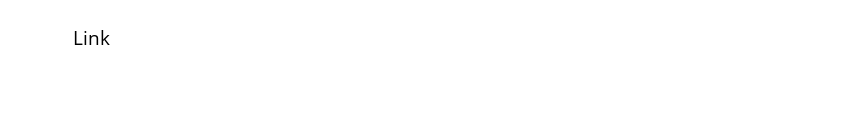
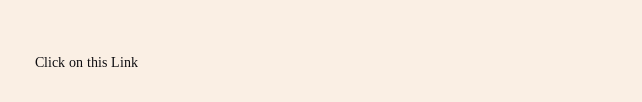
(73, 37) none -> [35,57,107,67] Click on this

